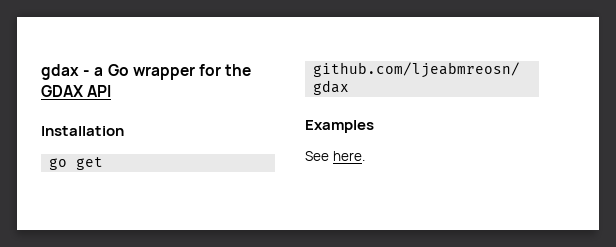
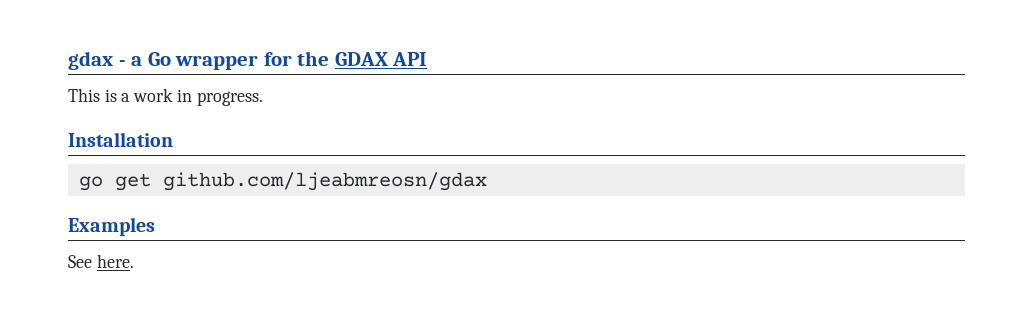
(112, 91) none -> [68,88,263,106] // This is a work in progress.

